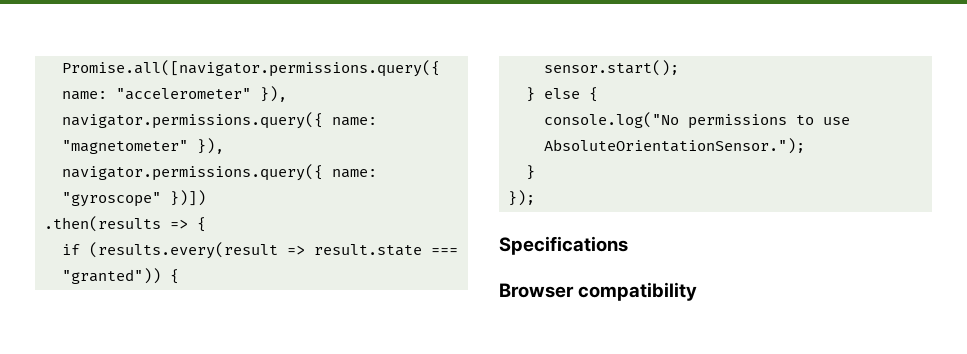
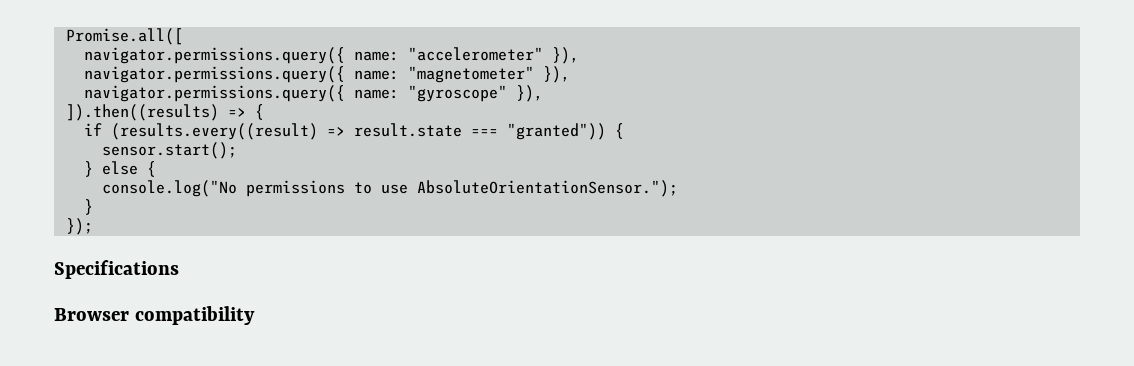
[62,60,440,77] Promise.all([navigator.permissions.query({ -> [65,28,183,45] [83,47,345,64] Promise.all([ // navigator.permissions.query({
[170,190,206,206] [44,216,161,232] })]) // .then(results -> [515,85,543,102] [65,104,219,121] }), // ]).then((results)
[89,242,278,259] (results.every(result -> [110,123,318,140] (results.every((result)

